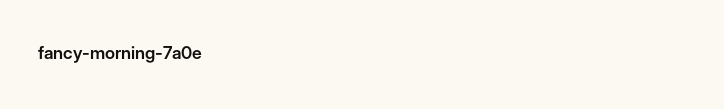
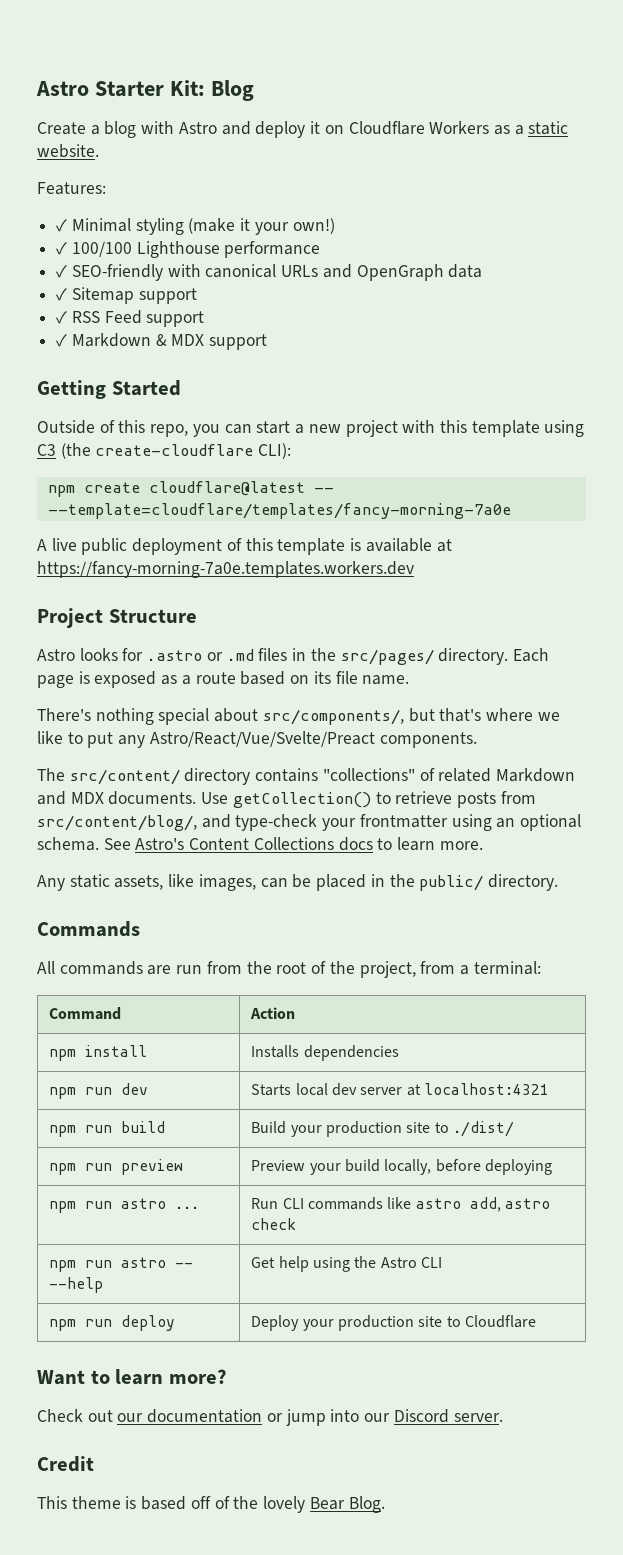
[38,46,202,63] fancy-morning-7a0e -> [36,80,254,101] [37,121,569,138] [37,144,99,158] [37,182,106,195] [56,218,335,235] [56,241,321,258] [56,264,483,281] [56,287,197,304] [56,310,205,327] [56,333,268,350] [37,380,181,399] [37,420,585,437] [37,443,292,459] [47,481,334,497] [47,503,511,519] [37,538,452,555] [37,561,414,578] [37,608,197,628] [37,648,549,665] [37,671,410,688] [37,708,560,725] [37,731,477,748] [37,768,576,785] [37,791,536,808] [37,814,582,831] [37,837,483,851] [37,874,558,891] [37,921,140,937] [37,961,541,978] [49,1007,122,1020] [250,1007,296,1019] [49,1045,148,1061] [251,1045,399,1061] [49,1083,149,1099] [251,1083,549,1096] [49,1121,166,1137] [251,1121,514,1137] [49,1159,184,1175] [251,1159,552,1175] [49,1198,200,1213] [251,1197,550,1212] [251,1218,297,1230] [49,1257,194,1272] [49,1277,104,1293] [251,1256,442,1272] [49,1315,176,1331] [251,1315,536,1331] [37,1369,226,1385] [37,1409,503,1426] [37,1456,94,1472] [37,1496,385,1513] Astro Starter Kit: Blog // Create a blog with Astro and deploy it on Cloudflare Workers as a static website. // Features: // ✓ Minimal styling (make it your own!) // ✓ 100/100 Lighthouse performance // ✓ SEO-friendly with canonical URLs and OpenGraph data // ✓ Sitemap support // ✓ RSS Feed support // ✓ Markdown & MDX support // Getting Started // Outside of this repo, you can start a new project with this template using C3 (the create-cloudflare CLI): // npm create cloudflare@latest -- --template=cloudflare/templates/fancy-morning-7a0e // A live public deployment of this template is available at https://fancy-morning-7a0e.templates.workers.dev // Project Structure // Astro looks for .astro or .md files in the src/pages/ directory. Each page is exposed as a route based on its file name. // There's nothing special about src/components/, but that's where we like to put any Astro/React/Vue/Svelte/Preact components. // The src/content/ directory contains "collections" of related Markdown and MDX documents. Use getCollection() to retrieve posts from src/content/blog/, and type-check your frontmatter using an optional schema. See Astro's Content Collections docs to learn more. // Any static assets, like images, can be placed in the public/ directory. // Commands // All commands are run from the root of the project, from a terminal: // Command | Action // npm install | Installs dependencies // npm run dev | Starts local dev server at localhost:4321 // npm run build | Build your production site to ./dist/ // npm run preview | Preview your build locally, before deploying // npm run astro ... | Run CLI commands like astro add, astro check // npm run astro -- --help | Get help using the Astro CLI // npm run deploy | Deploy your production site to Cloudflare // Want to learn more? // Check out our documentation or jump into our Discord server. // Credit // This theme is based off of the lovely Bear Blog.

